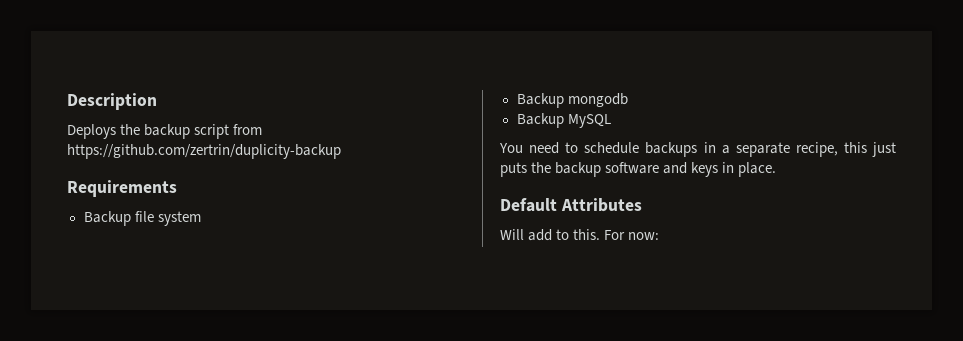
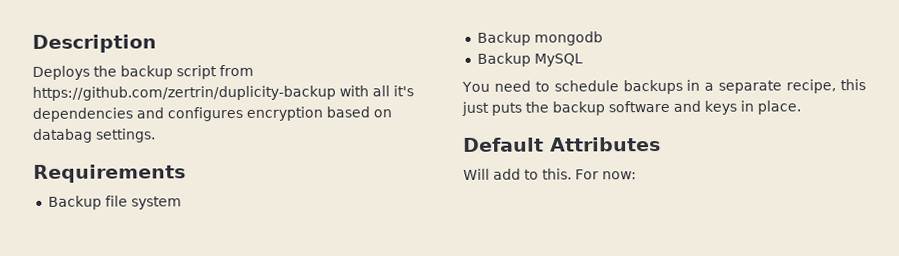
(341, 151) none -> [339,85,414,97] [32,106,392,122] [32,128,156,143] with all it's dependencies and configures encryption based on databag settings.

